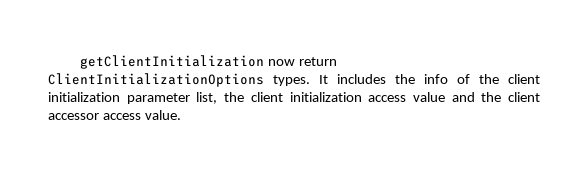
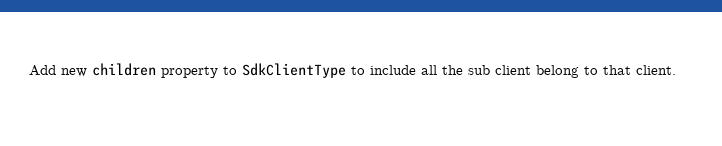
[79,55,337,69] [48,73,540,87] [48,92,540,104] [48,110,181,120] getClientInitialization now return ClientInitializationOptions types. It includes the info of the client initialization parameter list, the client initialization access value and the client accessor access value. -> [29,63,676,78] Add new children property to SdkClientType to include all the sub client belong to that client.

